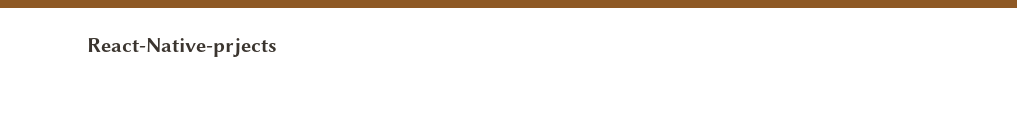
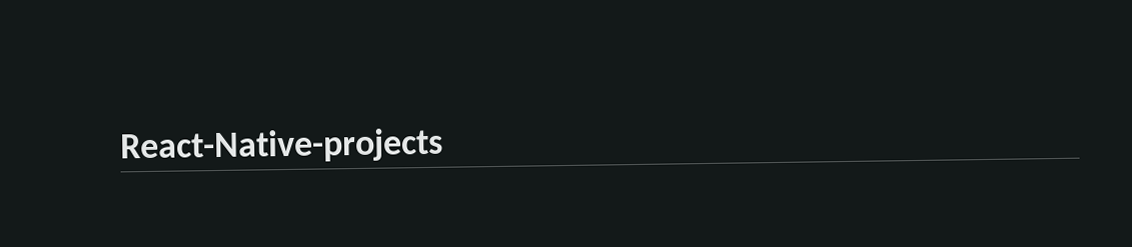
[87,38,277,57] React-Native-prjects -> [120,127,443,165] React-Native-projects

